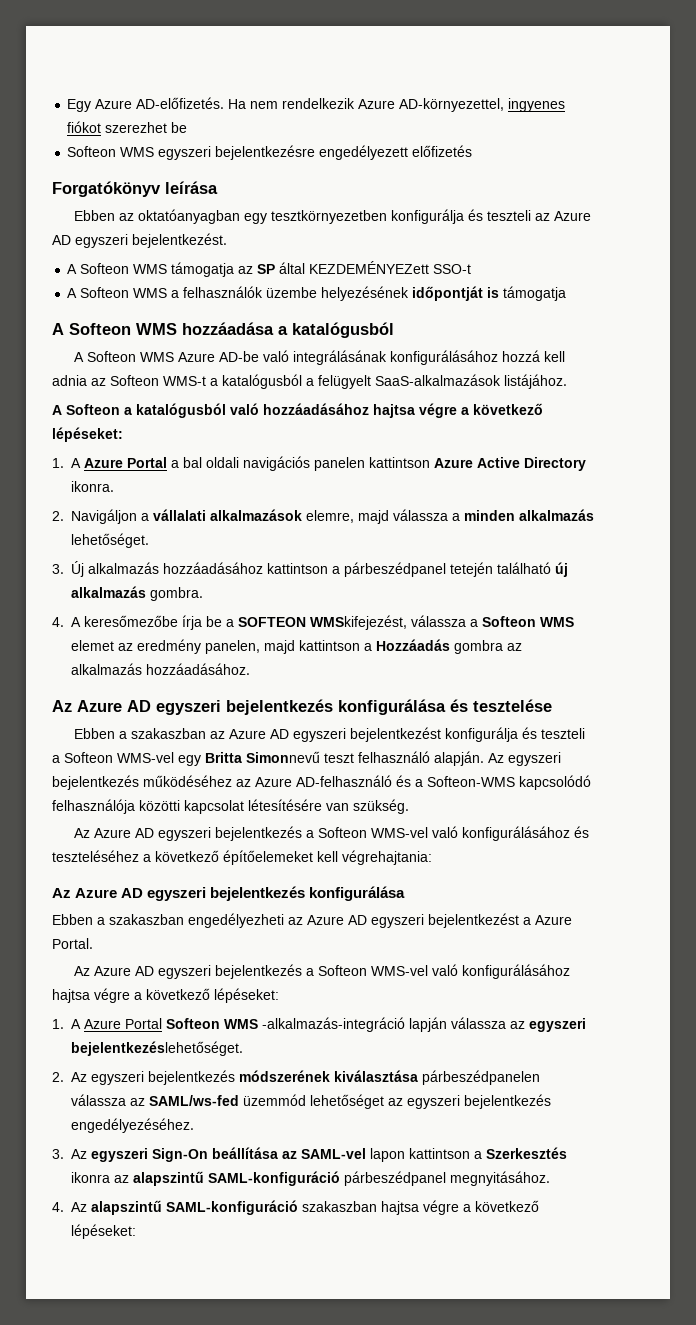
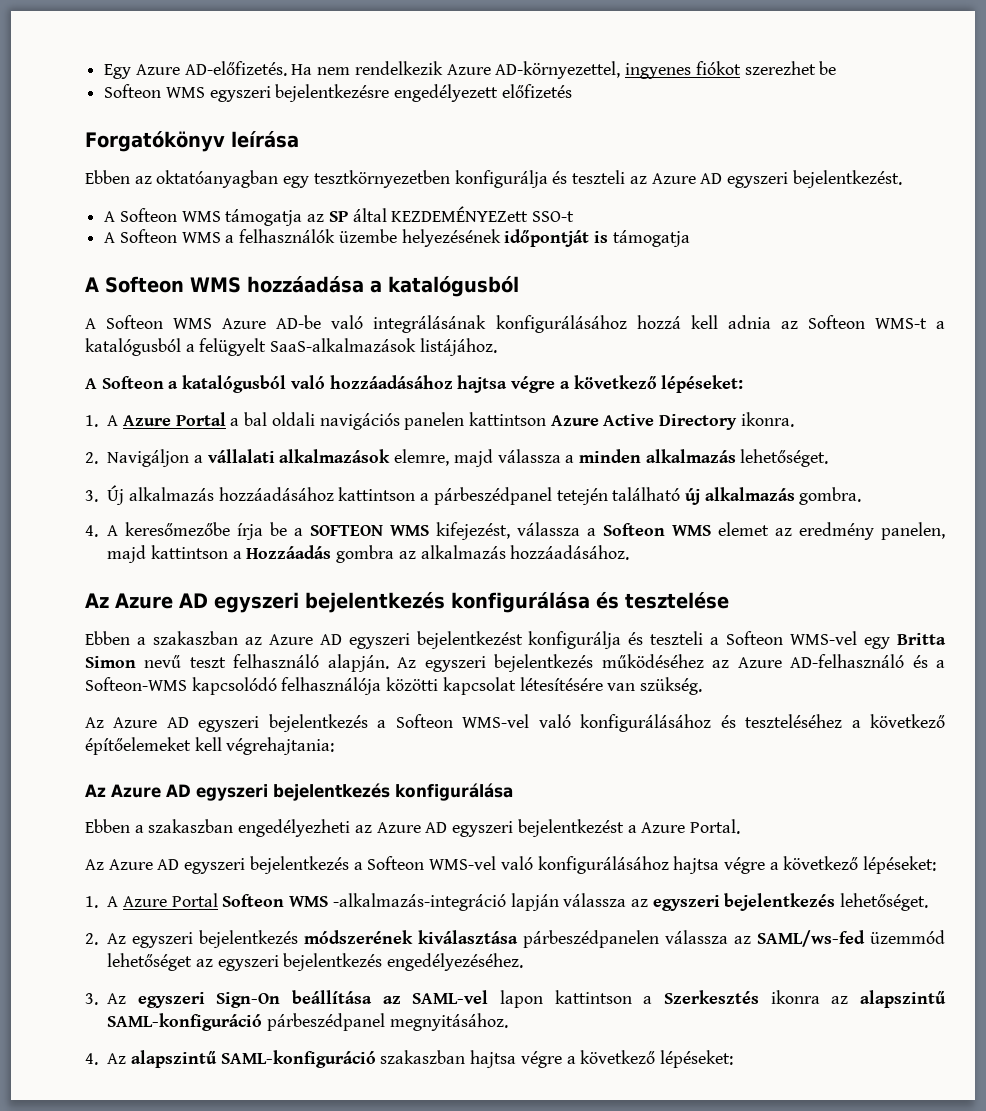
[310,615,407,630] WMSkifejezést, -> [390,522,511,540] WMS kifejezést,
[246,751,320,763] Simonnevű -> [85,655,182,668] Simon nevű
[71,1041,243,1056] bejelentkezéslehetőséget. -> [724,893,929,911] bejelentkezés lehetőséget.

